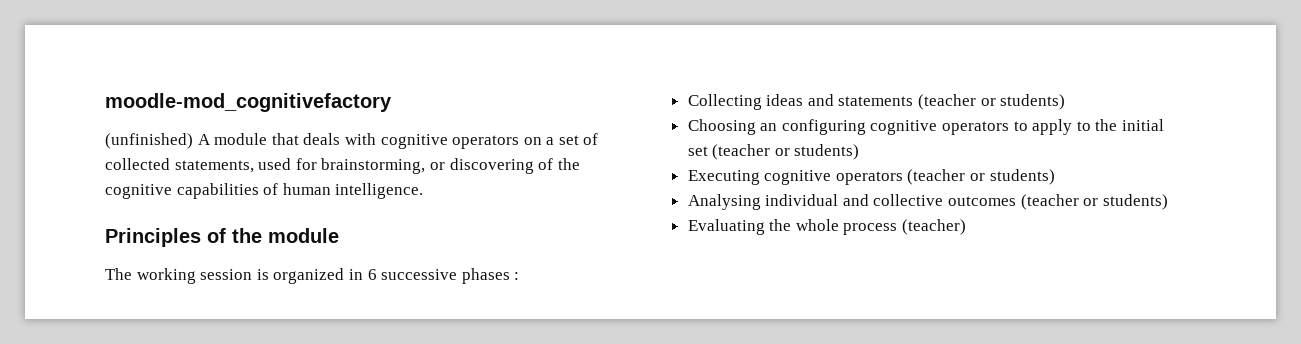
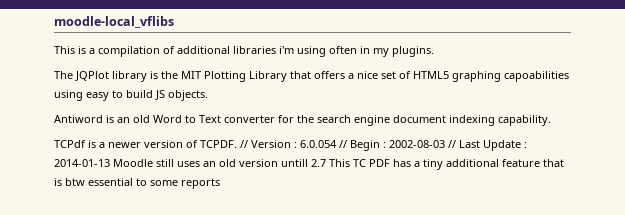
[105,93,392,112] [105,133,599,149] [105,158,580,174] [105,183,424,199] [105,228,339,247] [105,268,520,284] [687,94,1066,110] [687,119,1165,135] [687,144,860,160] [687,169,1055,185] [687,194,1168,210] [687,219,967,235] moodle-mod_cognitivefactory // (unfinished) A module that deals with cognitive operators on a set of collected statements, used for brainstorming, or discovering of the cognitive capabilities of human intelligence. // Principles of the module // The working session is organized in 6 successive phases : // Collecting ideas and statements (teacher or students) // Choosing an configuring cognitive operators to apply to the initial set (teacher or students) // Executing cognitive operators (teacher or students) // Analysing individual and collective outcomes (teacher or students) // Evaluating the whole process (teacher) -> [54,16,174,28] [54,46,434,57] [54,71,569,82] [54,90,208,101] [54,115,551,126] [54,140,527,151] [54,159,564,170] [54,178,220,189] moodle-local_vflibs // This is a compilation of additional libraries i'm using often in my plugins. // The JQPlot library is the MIT Plotting Library that offers a nice set of HTML5 graphing capoabilities using easy to build JS objects. // Antiword is an old Word to Text converter for the search engine document indexing capability. // TCPdf is a newer version of TCPDF. // Version : 6.0.054 // Begin : 2002-08-03 // Last Update : 2014-01-13 Moodle still uses an old version untill 2.7 This TC PDF has a tiny additional feature that is btw essential to some reports

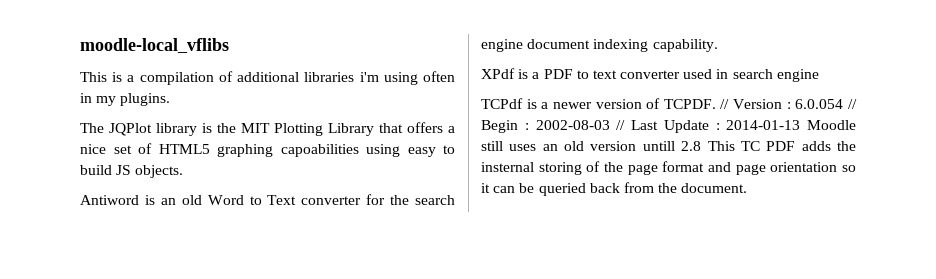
(551, 120) none -> [481,68,819,82] // XPdf is a PDF to text converter used in search engine
[311,159,326,167] 2.7 -> [681,141,702,151] 2.8
[393,159,564,170] [54,178,220,189] has a tiny additional feature that is btw essential to some reports -> [801,141,856,151] [481,161,856,175] [481,182,748,196] adds the insternal storing of the page format and page orientation so it can be queried back from the document.

